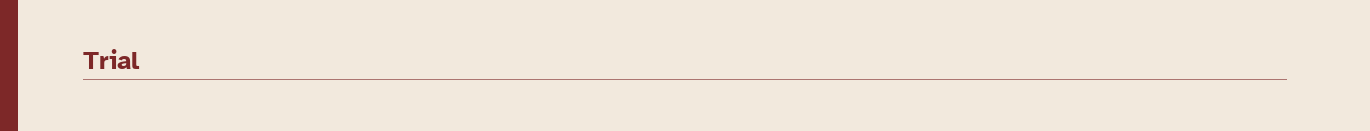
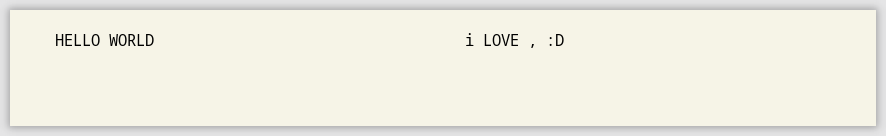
[83,49,140,69] Trial -> [55,34,154,46] [465,33,564,48] HELLO WORLD // i LOVE , :D

